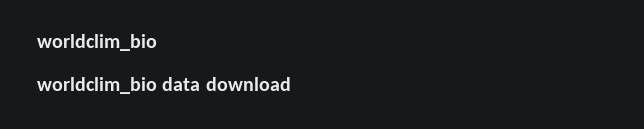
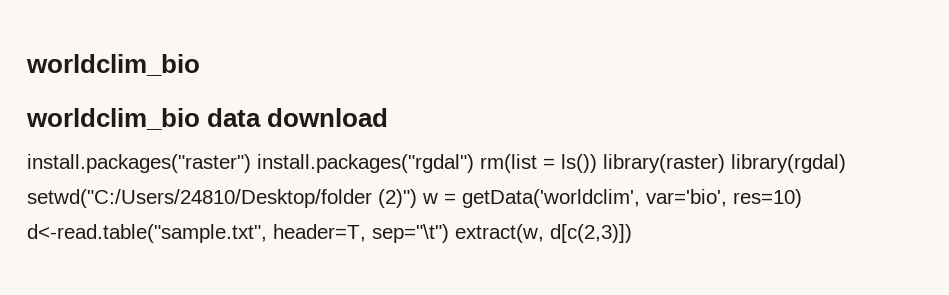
(291, 84) none -> [27,154,846,173] [27,189,802,208] [27,224,632,243] // install.packages("raster") install.packages("rgdal") rm(list = ls()) library(raster) library(rgdal) setwd("C:/Users/24810/Desktop/folder (2)") w = getData('worldclim', var='bio', res=10) d<-read.table("sample.txt", header=T, sep="\t") extract(w, d[c(2,3)])

